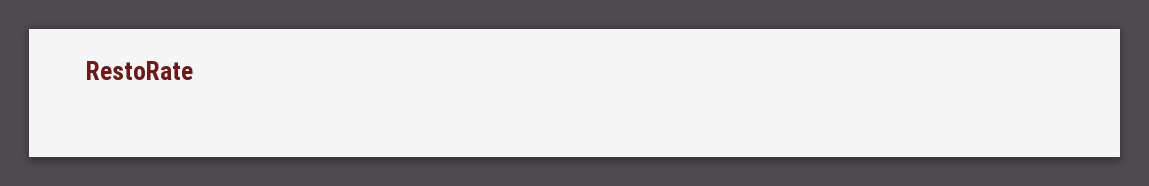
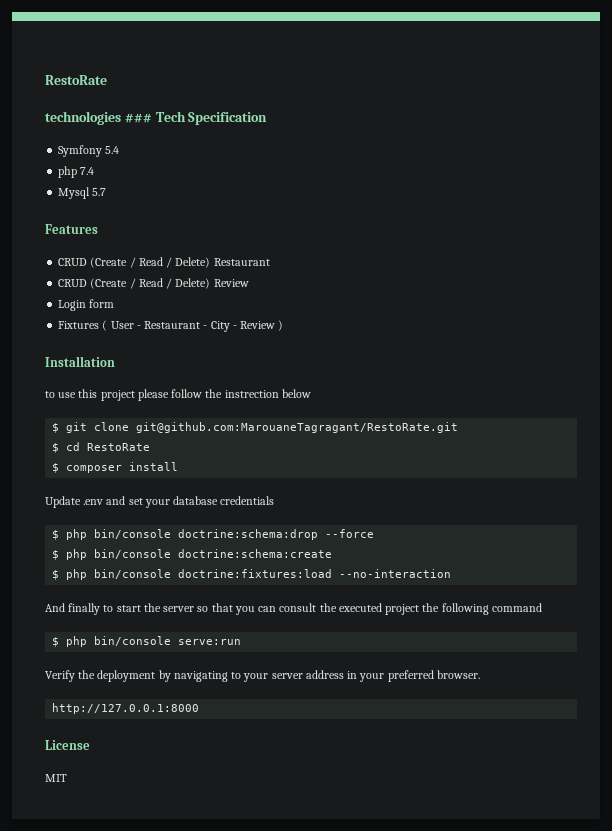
[86,61,193,80] RestoRate -> [45,75,107,85] [45,111,268,125] [58,145,120,157] [58,166,95,178] [58,187,107,199] [45,224,98,234] [58,257,270,268] [58,278,249,289] [58,299,115,311] [58,320,284,332] [45,356,115,367] [45,389,311,401] [52,422,459,433] [52,442,151,453] [52,462,179,473] [45,496,275,508] [52,529,375,540] [52,549,333,560] [52,569,452,580] [45,603,542,615] [52,636,242,647] [45,670,480,682] [52,703,200,714] [45,740,90,750] [45,774,67,782] RestoRate // technologies ### Tech Specification // Symfony 5.4 // php 7.4 // Mysql 5.7 // Features // CRUD (Create / Read / Delete) Restaurant // CRUD (Create / Read / Delete) Review // Login form // Fixtures ( User - Restaurant - City - Review ) // Installation // to use this project please follow the instrection below // $ git clone git@github.com:MarouaneTagragant/RestoRate.git // $ cd RestoRate // $ composer install // Update .env and set your database credentials // $ php bin/console doctrine:schema:drop --force // $ php bin/console doctrine:schema:create // $ php bin/console doctrine:fixtures:load --no-interaction // And finally to start the server so that you can consult the executed project the following command // $ php bin/console serve:run // Verify the deployment by navigating to your server address in your preferred browser. // http://127.0.0.1:8000 // License // MIT

